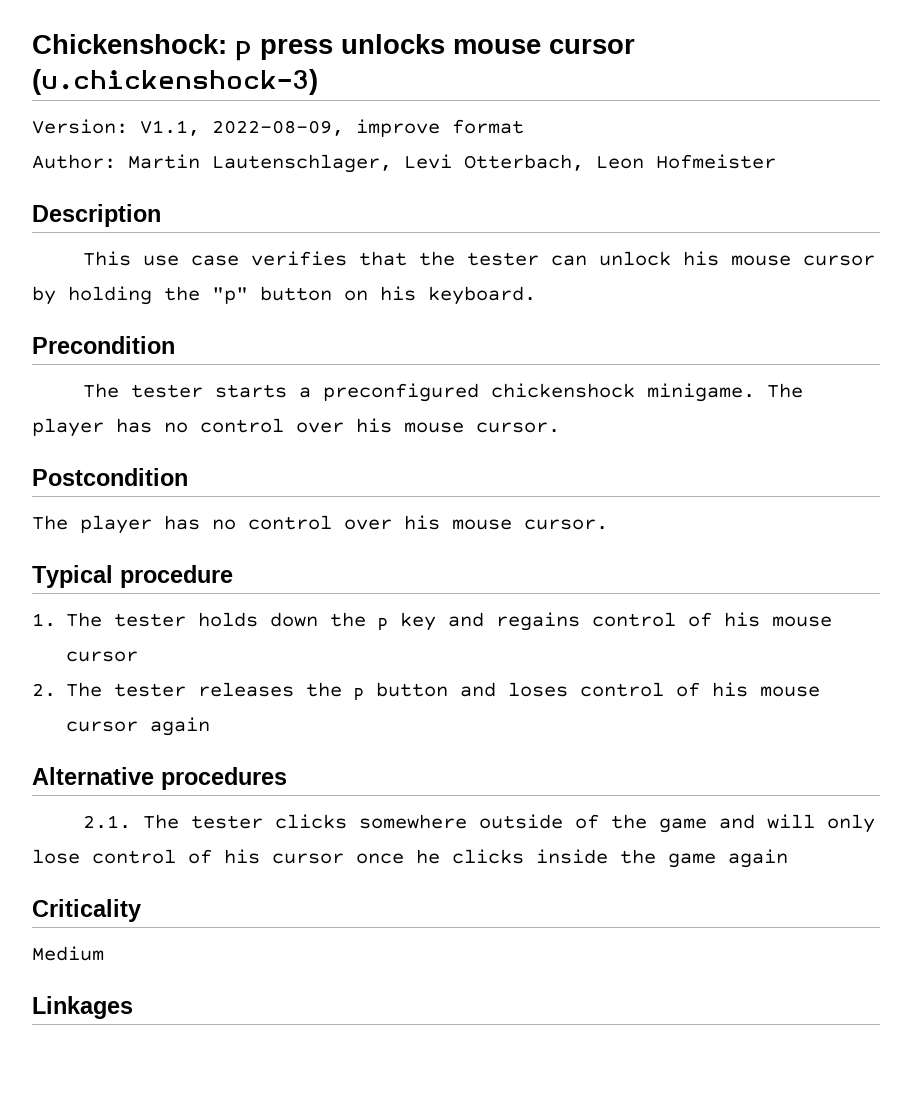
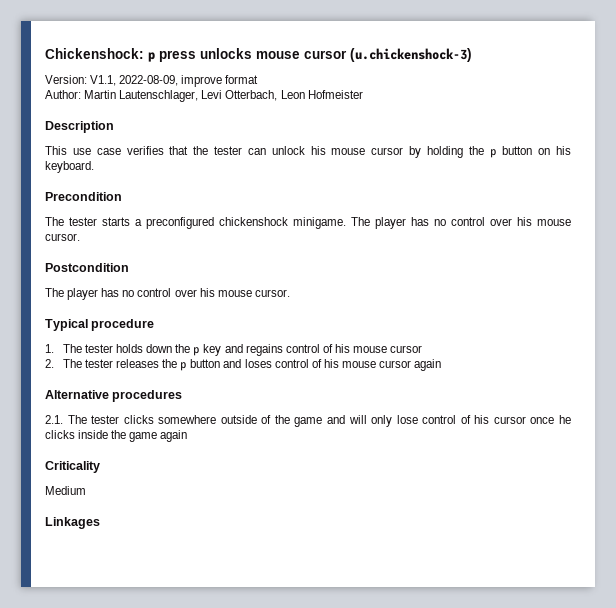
[212,287,248,304] "p" -> [489,149,497,158] p

